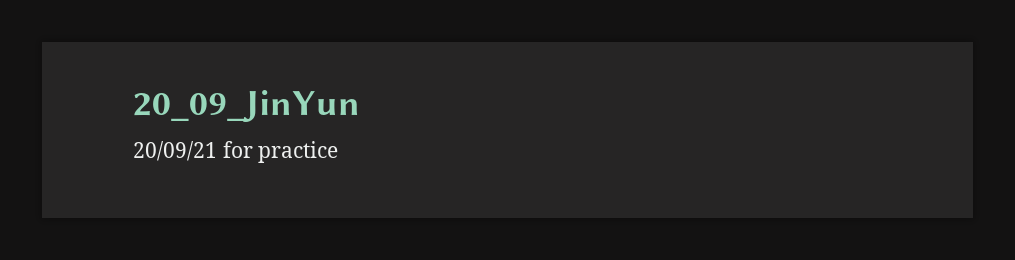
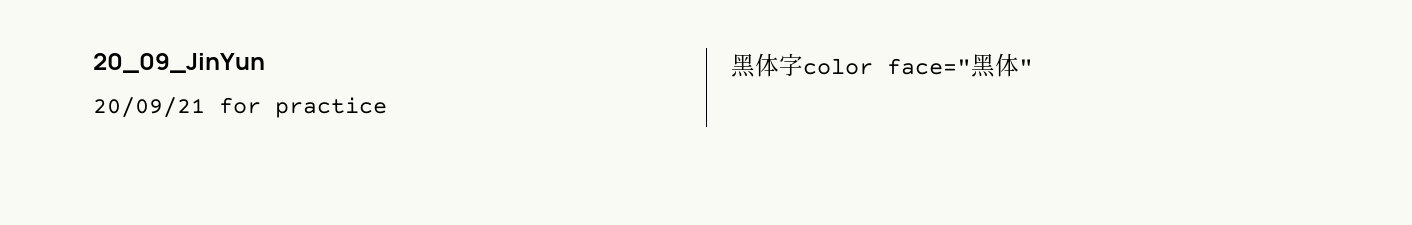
(339, 152) none -> [731,53,1033,78] // 黑体字color face="黑体"

